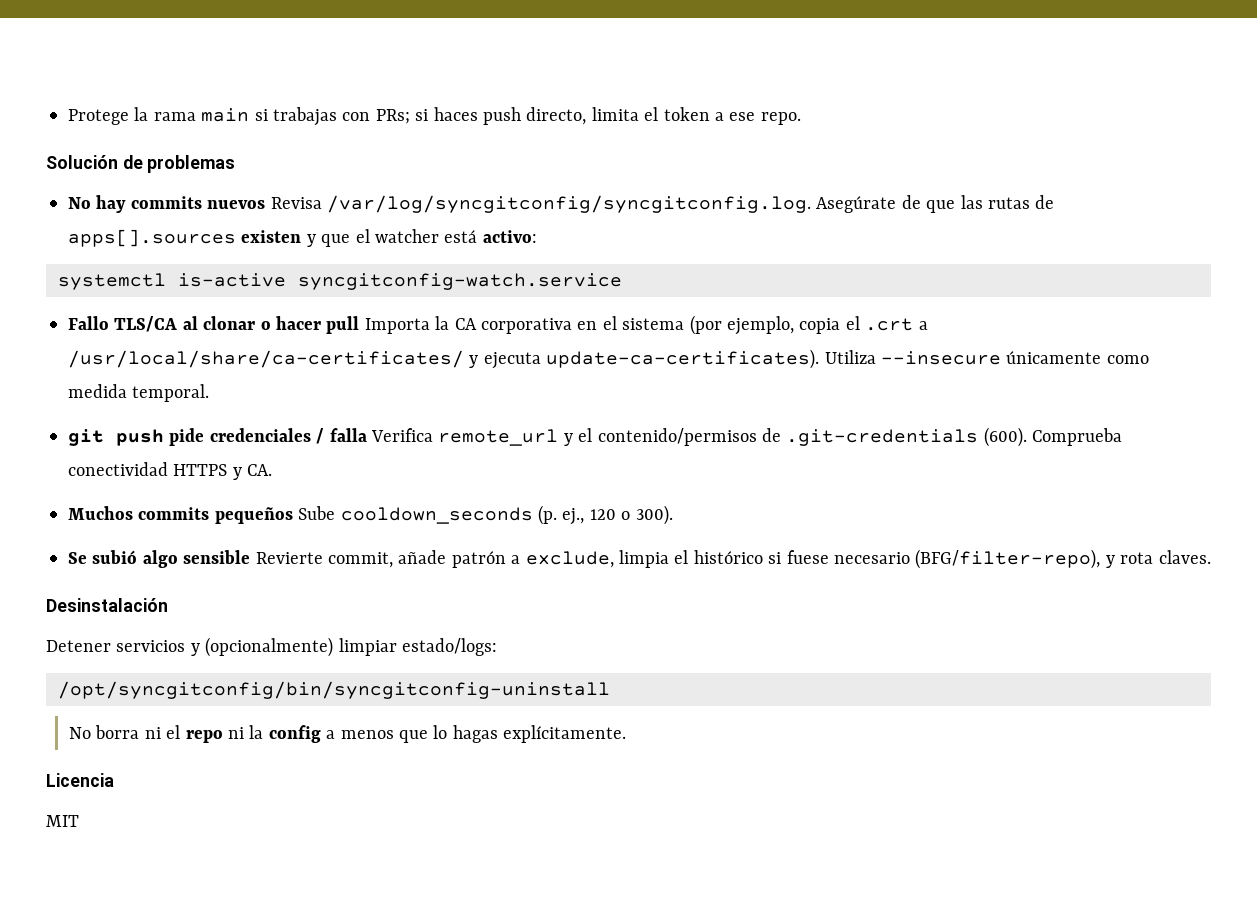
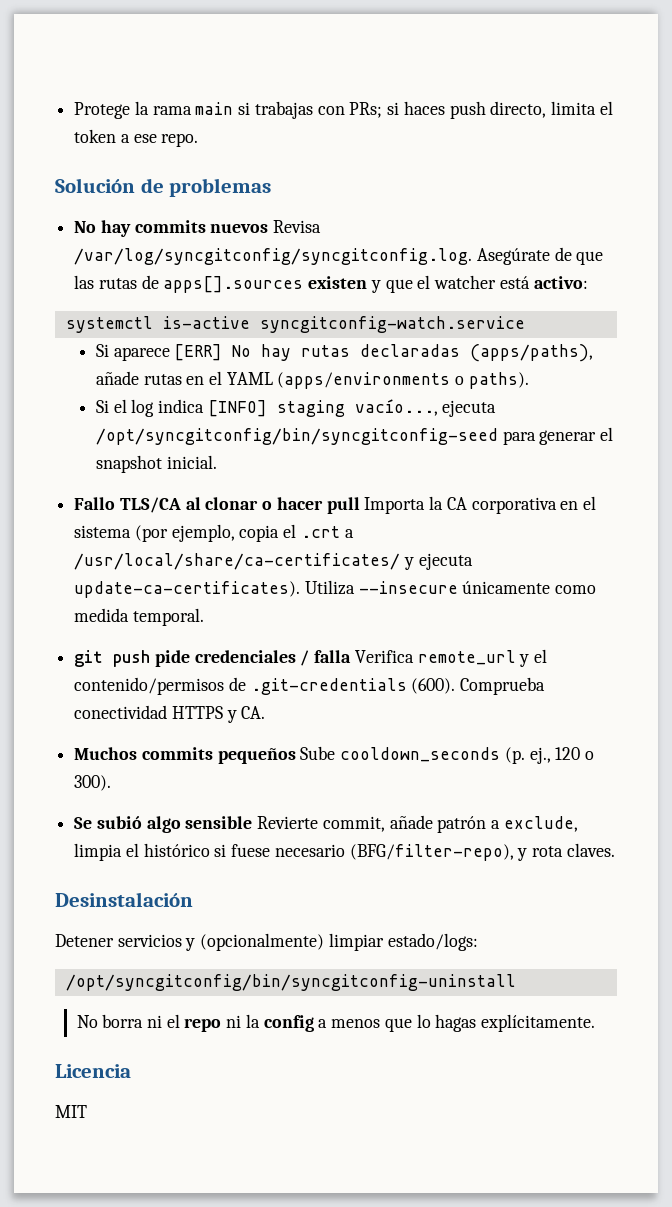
(622, 281) none -> [95,344,594,362] [95,371,529,389] [95,399,497,417] [95,427,613,445] [95,455,217,473] // Si aparece [ERR] No hay rutas declaradas (apps/paths), añade rutas en el YAML (apps/environments o paths). // Si el log indica [INFO] staging vacío..., ejecuta /opt/syncgitconfig/bin/syncgitconfig-seed para generar el snapshot inicial.

